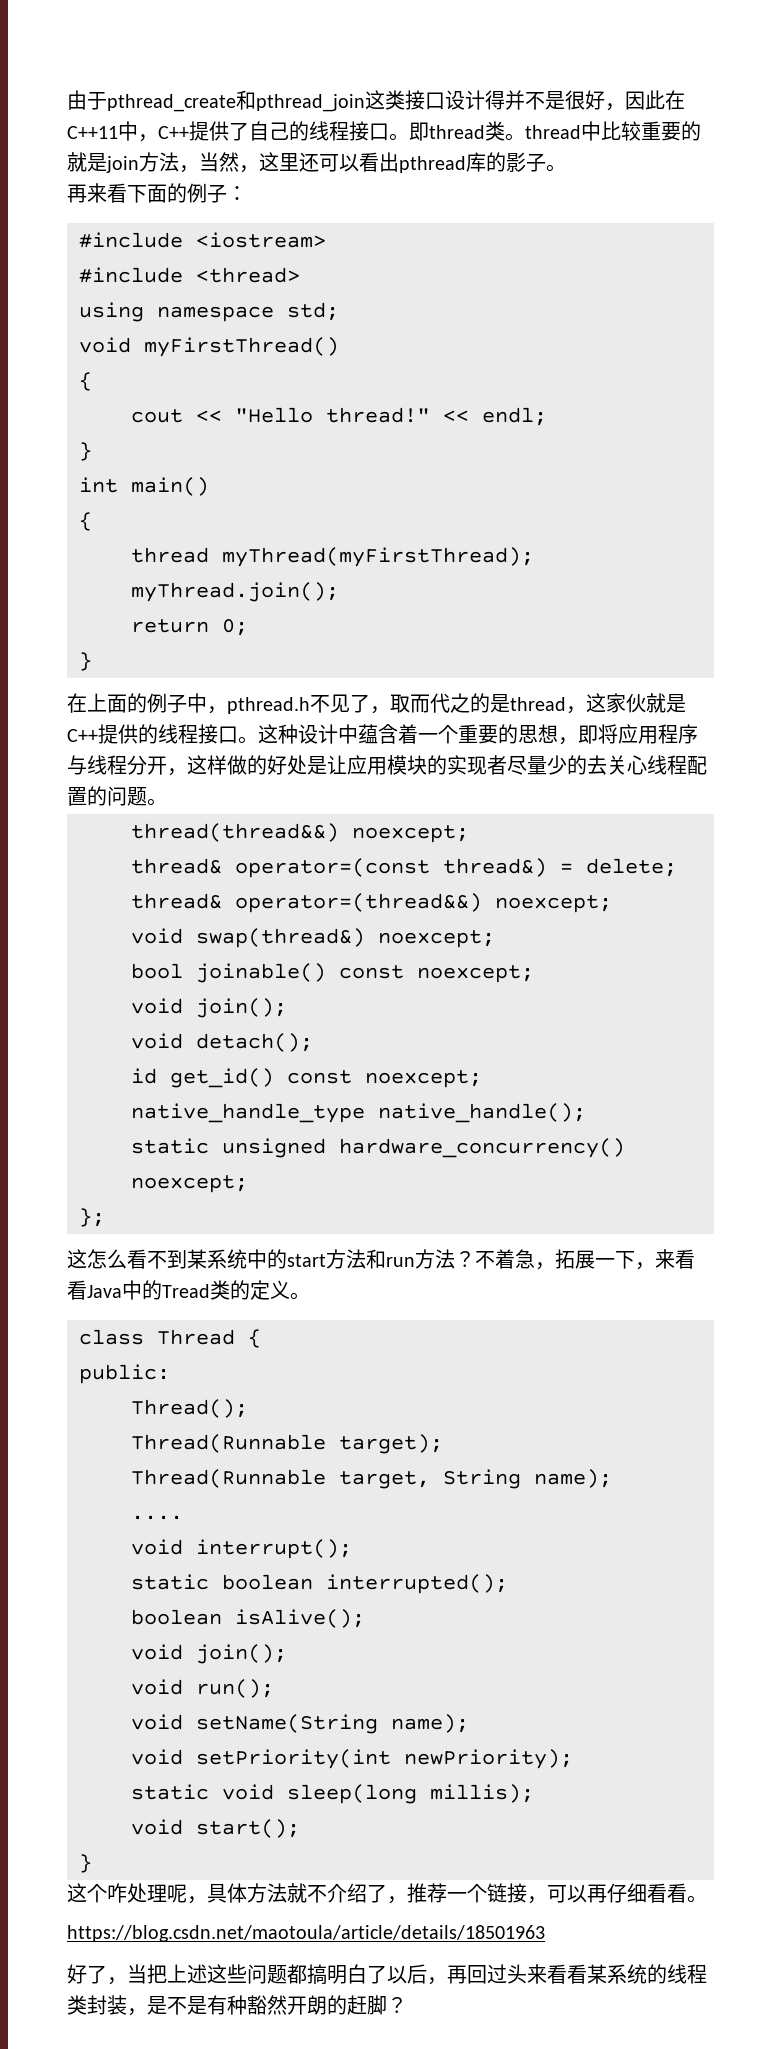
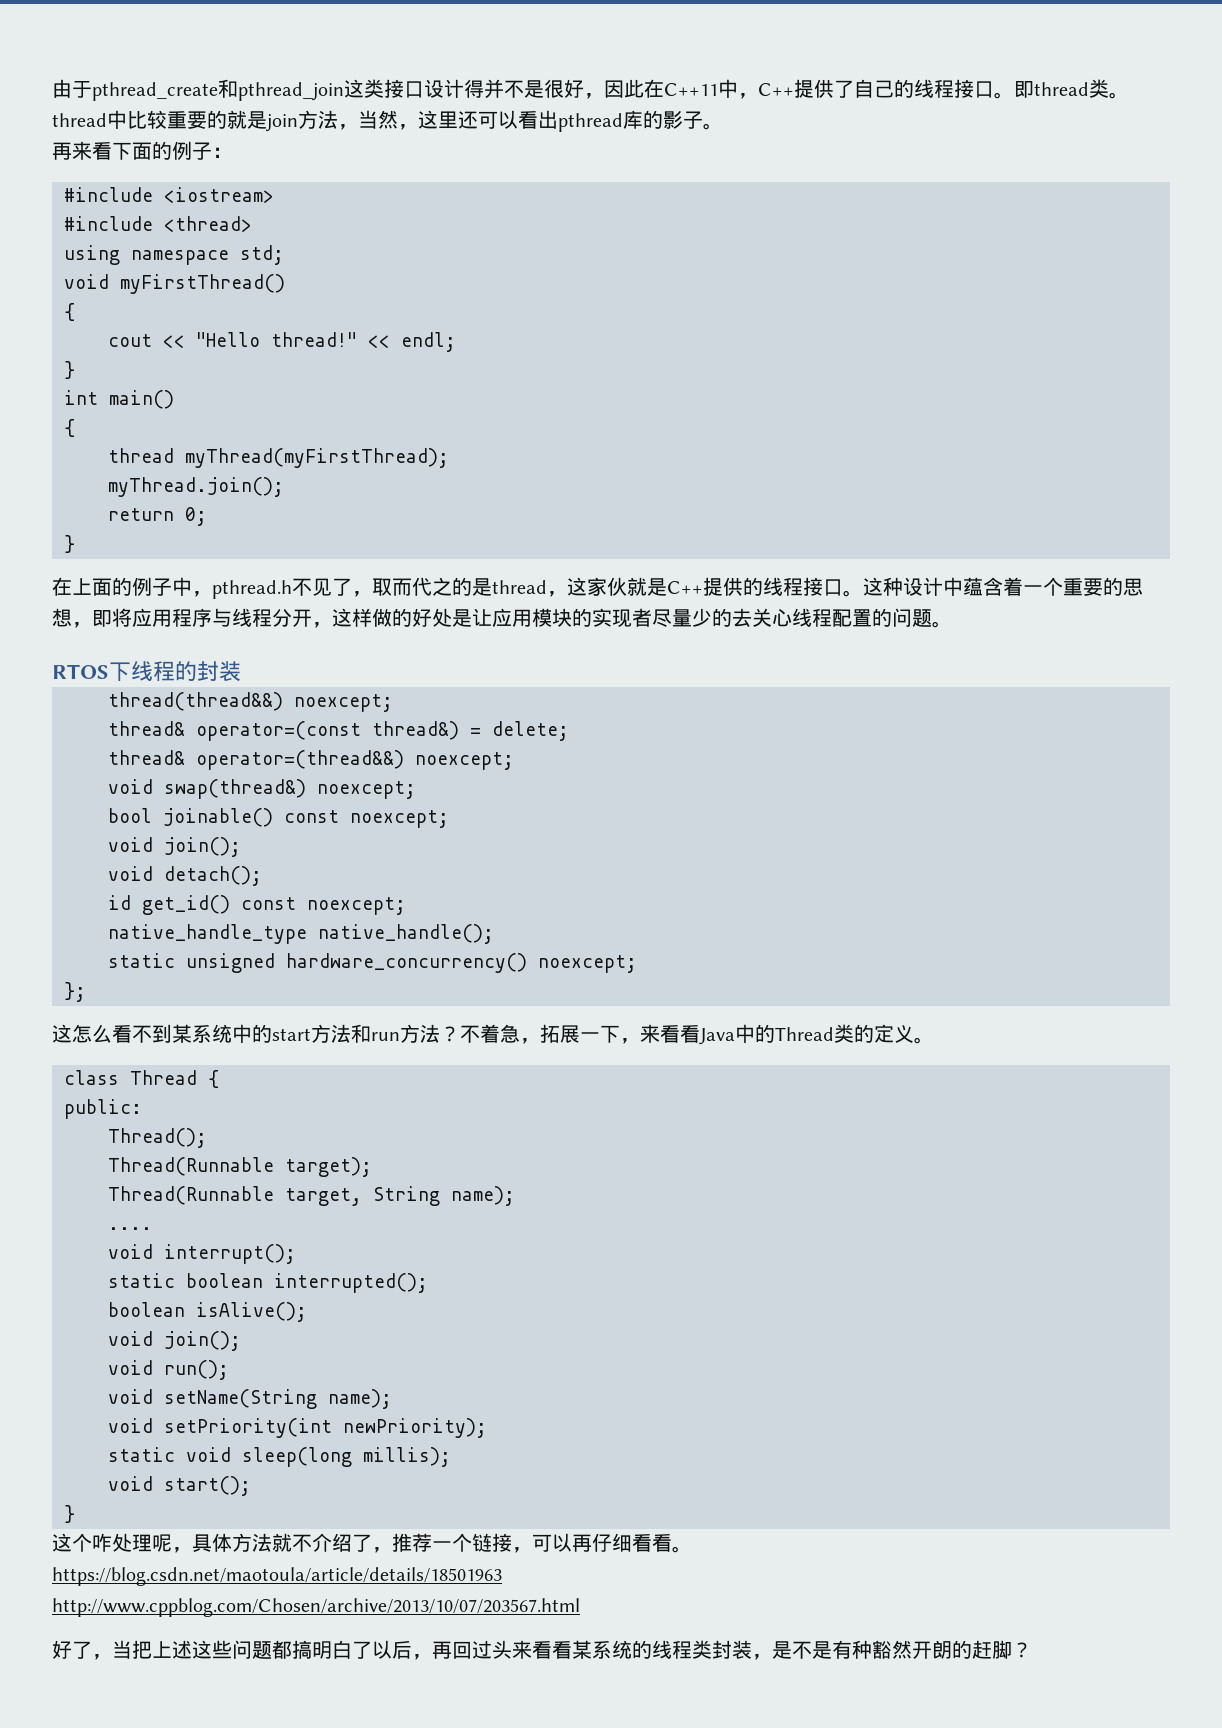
(167, 802) none -> [52,661,241,682] // RTOS下线程的封装
[162,1284,210,1298] Tread -> [775,1027,834,1041] Thread
(545, 1933) none -> [52,1598,580,1617] // http://www.cppblog.com/Chosen/archive/2013/10/07/203567.html

